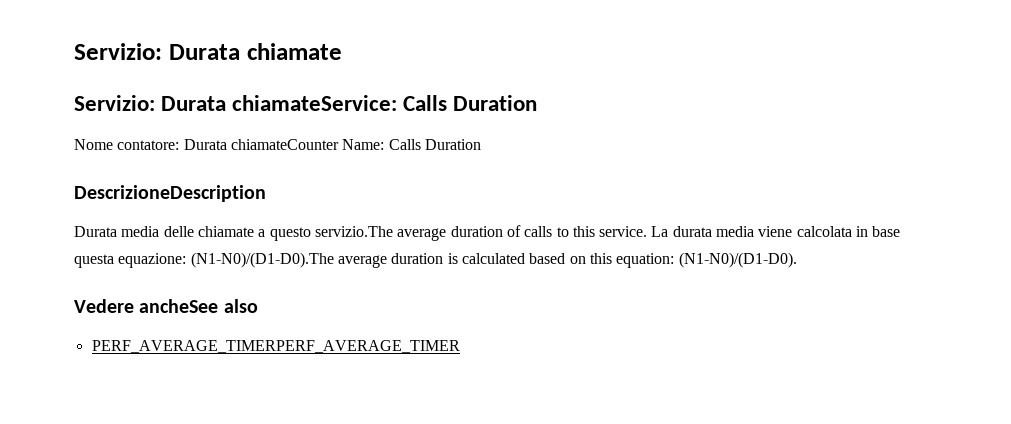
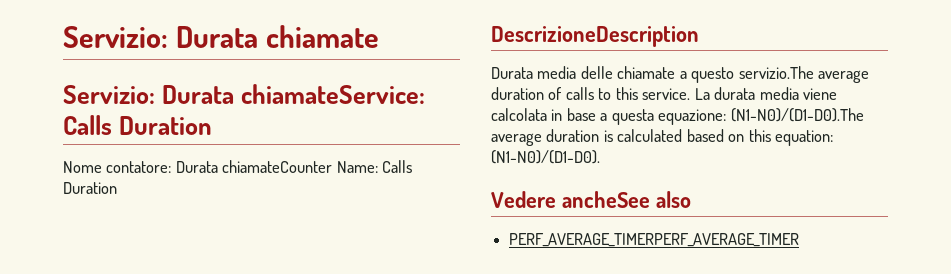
(901, 231) none -> [600,113,608,121] a

